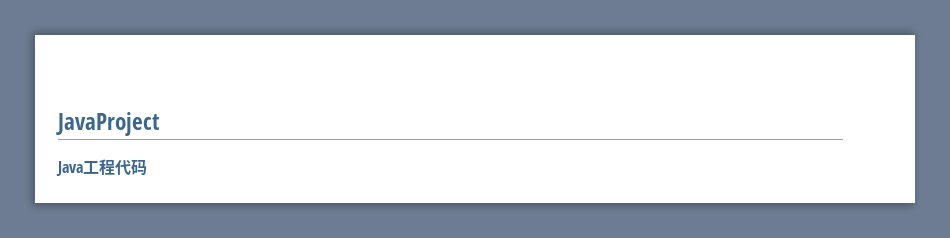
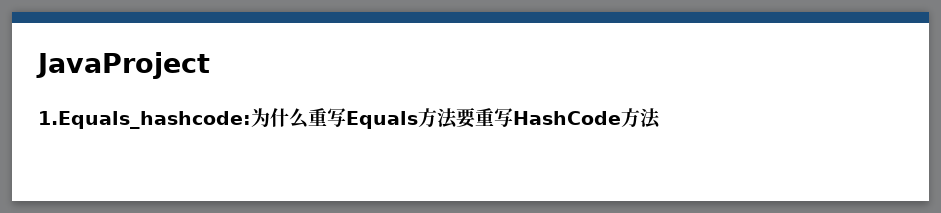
[56,159,147,176] Java工程代码 -> [38,108,661,129] 1.Equals_hashcode:为什么重写Equals方法要重写HashCode方法

